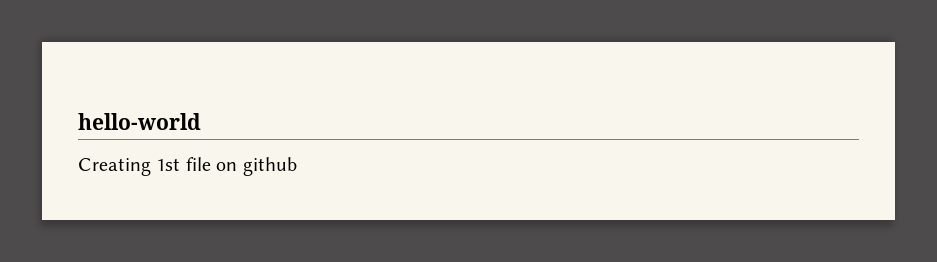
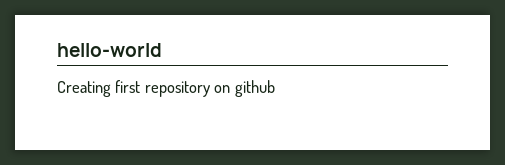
[156,157,211,171] 1st file -> [115,80,210,97] first repository

